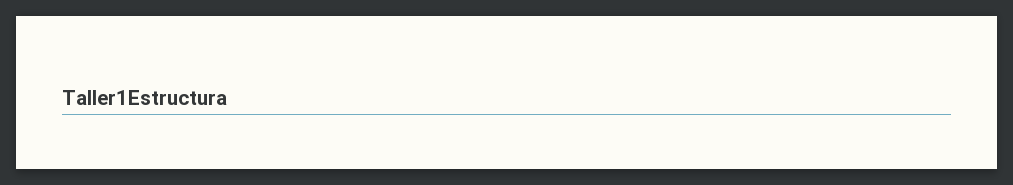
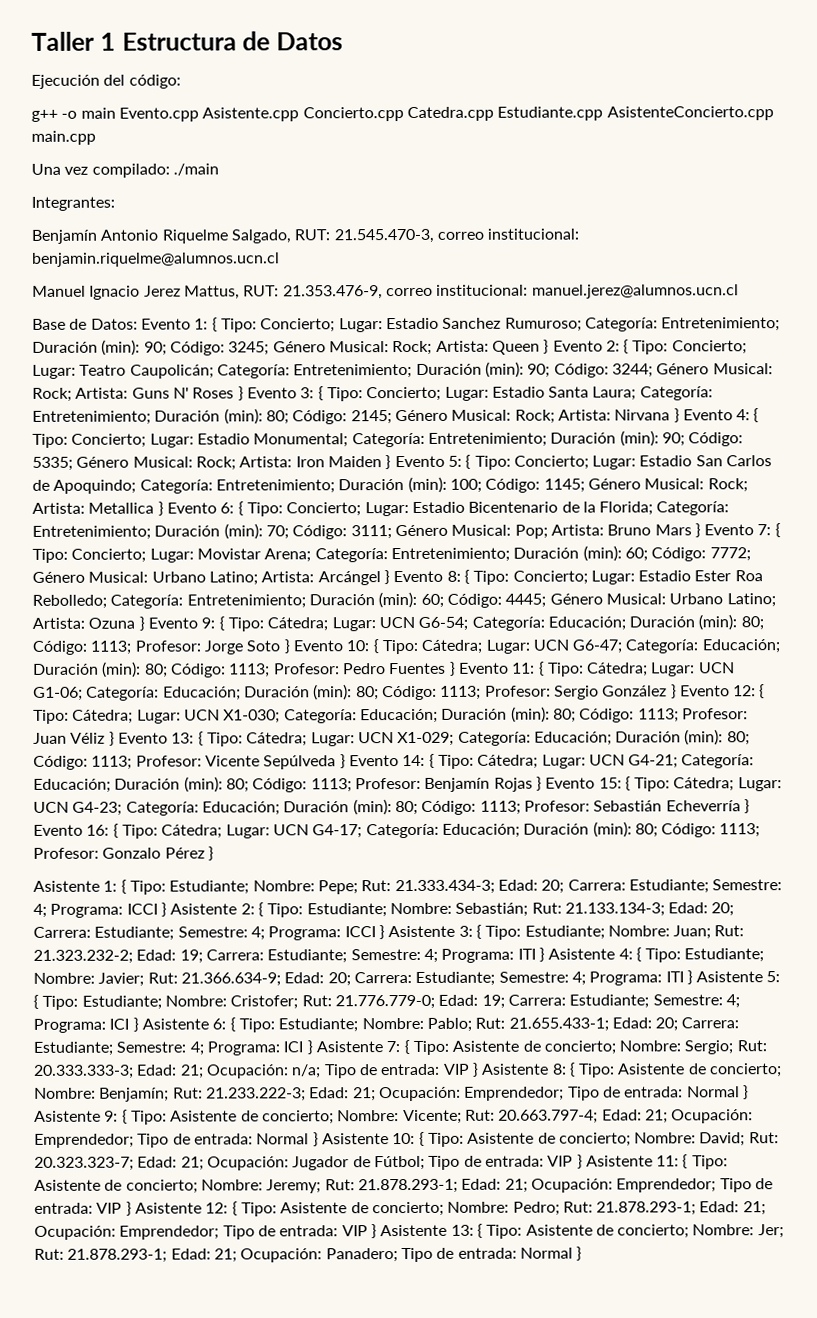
[62,90,227,105] Taller1Estructura -> [31,31,343,51] [31,74,181,89] [31,106,774,122] [31,130,96,145] [31,163,219,178] [31,196,115,211] [31,228,580,244] [32,252,280,267] [32,284,739,300] [32,317,781,333] [32,339,747,356] [32,361,773,379] [32,386,713,402] [32,408,760,425] [32,430,744,448] [32,454,773,471] [32,476,748,494] [32,501,730,517] [32,523,781,540] [32,545,751,563] [32,569,763,586] [32,591,776,609] [32,614,764,632] [32,639,780,655] [33,661,735,678] [33,684,766,701] [33,706,748,724] [33,729,750,747] [33,753,755,770] [33,776,782,793] [33,799,750,816] [33,821,761,839] [33,846,214,861] [33,879,783,895] [33,902,735,918] [33,924,745,941] [33,947,765,964] [33,970,781,987] [33,994,740,1010] [33,1017,740,1033] [33,1039,767,1056] [33,1062,783,1079] [34,1085,749,1102] [34,1109,754,1125] [34,1131,779,1148] [34,1154,728,1171] [34,1178,773,1194] [34,1201,766,1217] [34,1223,784,1240] [34,1246,583,1263] Taller 1 Estructura de Datos // Ejecución del código: // g++ -o main Evento.cpp Asistente.cpp Concierto.cpp Catedra.cpp Estudiante.cpp AsistenteConcierto.cpp main.cpp // Una vez compilado: ./main // Integrantes: // Benjamín Antonio Riquelme Salgado, RUT: 21.545.470-3, correo institucional: benjamin.riquelme@alumnos.ucn.cl // Manuel Ignacio Jerez Mattus, RUT: 21.353.476-9, correo institucional: manuel.jerez@alumnos.ucn.cl // Base de Datos: Evento 1: { Tipo: Concierto; Lugar: Estadio Sanchez Rumuroso; Categoría: Entretenimiento; Duración (min): 90; Código: 3245; Género Musical: Rock; Artista: Queen } Evento 2: { Tipo: Concierto; Lugar: Teatro Caupolicán; Categoría: Entretenimiento; Duración (min): 90; Código: 3244; Género Musical: Rock; Artista: Guns N' Roses } Evento 3: { Tipo: Concierto; Lugar: Estadio Santa Laura; Categoría: Entretenimiento; Duración (min): 80; Código: 2145; Género Musical: Rock; Artista: Nirvana } Evento 4: { Tipo: Concierto; Lugar: Estadio Monumental; Categoría: Entretenimiento; Duración (min): 90; Código: 5335; Género Musical: Rock; Artista: Iron Maiden } Evento 5: { Tipo: Concierto; Lugar: Estadio San Carlos de Apoquindo; Categoría: Entretenimiento; Duración (min): 100; Código: 1145; Género Musical: Rock; Artista: Metallica } Evento 6: { Tipo: Concierto; Lugar: Estadio Bicentenario de la Florida; Categoría: Entretenimiento; Duración (min): 70; Código: 3111; Género Musical: Pop; Artista: Bruno Mars } Evento 7: { Tipo: Concierto; Lugar: Movistar Arena; Categoría: Entretenimiento; Duración (min): 60; Código: 7772; Género Musical: Urbano Latino; Artista: Arcángel } Evento 8: { Tipo: Concierto; Lugar: Estadio Ester Roa Rebolledo; Categoría: Entretenimiento; Duración (min): 60; Código: 4445; Género Musical: Urbano Latino; Artista: Ozuna } Evento 9: { Tipo: Cátedra; Lugar: UCN G6-54; Categoría: Educación; Duración (min): 80; Código: 1113; Profesor: Jorge Soto } Evento 10: { Tipo: Cátedra; Lugar: UCN G6-47; Categoría: Educación; Duración (min): 80; Código: 1113; Profesor: Pedro Fuentes } Evento 11: { Tipo: Cátedra; Lugar: UCN G1-06; Categoría: Educación; Duración (min): 80; Código: 1113; Profesor: Sergio González } Evento 12: { Tipo: Cátedra; Lugar: UCN X1-030; Categoría: Educación; Duración (min): 80; Código: 1113; Profesor: Juan Véliz } Evento 13: { Tipo: Cátedra; Lugar: UCN X1-029; Categoría: Educación; Duración (min): 80; Código: 1113; Profesor: Vicente Sepúlveda } Evento 14: { Tipo: Cátedra; Lugar: UCN G4-21; Categoría: Educación; Duración (min): 80; Código: 1113; Profesor: Benjamín Rojas } Evento 15: { Tipo: Cátedra; Lugar: UCN G4-23; Categoría: Educación; Duración (min): 80; Código: 1113; Profesor: Sebastián Echeverría } Evento 16: { Tipo: Cátedra; Lugar: UCN G4-17; Categoría: Educación; Duración (min): 80; Código: 1113; Profesor: Gonzalo Pérez } // Asistente 1: { Tipo: Estudiante; Nombre: Pepe; Rut: 21.333.434-3; Edad: 20; Carrera: Estudiante; Semestre: 4; Programa: ICCI } Asistente 2: { Tipo: Estudiante; Nombre: Sebastián; Rut: 21.133.134-3; Edad: 20; Carrera: Estudiante; Semestre: 4; Programa: ICCI } Asistente 3: { Tipo: Estudiante; Nombre: Juan; Rut: 21.323.232-2; Edad: 19; Carrera: Estudiante; Semestre: 4; Programa: ITI } Asistente 4: { Tipo: Estudiante; Nombre: Javier; Rut: 21.366.634-9; Edad: 20; Carrera: Estudiante; Semestre: 4; Programa: ITI } Asistente 5: { Tipo: Estudiante; Nombre: Cristofer; Rut: 21.776.779-0; Edad: 19; Carrera: Estudiante; Semestre: 4; Programa: ICI } Asistente 6: { Tipo: Estudiante; Nombre: Pablo; Rut: 21.655.433-1; Edad: 20; Carrera: Estudiante; Semestre: 4; Programa: ICI } Asistente 7: { Tipo: Asistente de concierto; Nombre: Sergio; Rut: 20.333.333-3; Edad: 21; Ocupación: n/a; Tipo de entrada: VIP } Asistente 8: { Tipo: Asistente de concierto; Nombre: Benjamín; Rut: 21.233.222-3; Edad: 21; Ocupación: Emprendedor; Tipo de entrada: Normal } Asistente 9: { Tipo: Asistente de concierto; Nombre: Vicente; Rut: 20.663.797-4; Edad: 21; Ocupación: Emprendedor; Tipo de entrada: Normal } Asistente 10: { Tipo: Asistente de concierto; Nombre: David; Rut: 20.323.323-7; Edad: 21; Ocupación: Jugador de Fútbol; Tipo de entrada: VIP } Asistente 11: { Tipo: Asistente de concierto; Nombre: Jeremy; Rut: 21.878.293-1; Edad: 21; Ocupación: Emprendedor; Tipo de entrada: VIP } Asistente 12: { Tipo: Asistente de concierto; Nombre: Pedro; Rut: 21.878.293-1; Edad: 21; Ocupación: Emprendedor; Tipo de entrada: VIP } Asistente 13: { Tipo: Asistente de concierto; Nombre: Jer; Rut: 21.878.293-1; Edad: 21; Ocupación: Panadero; Tipo de entrada: Normal }

